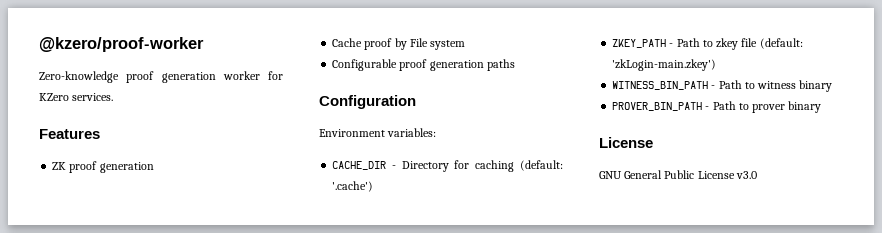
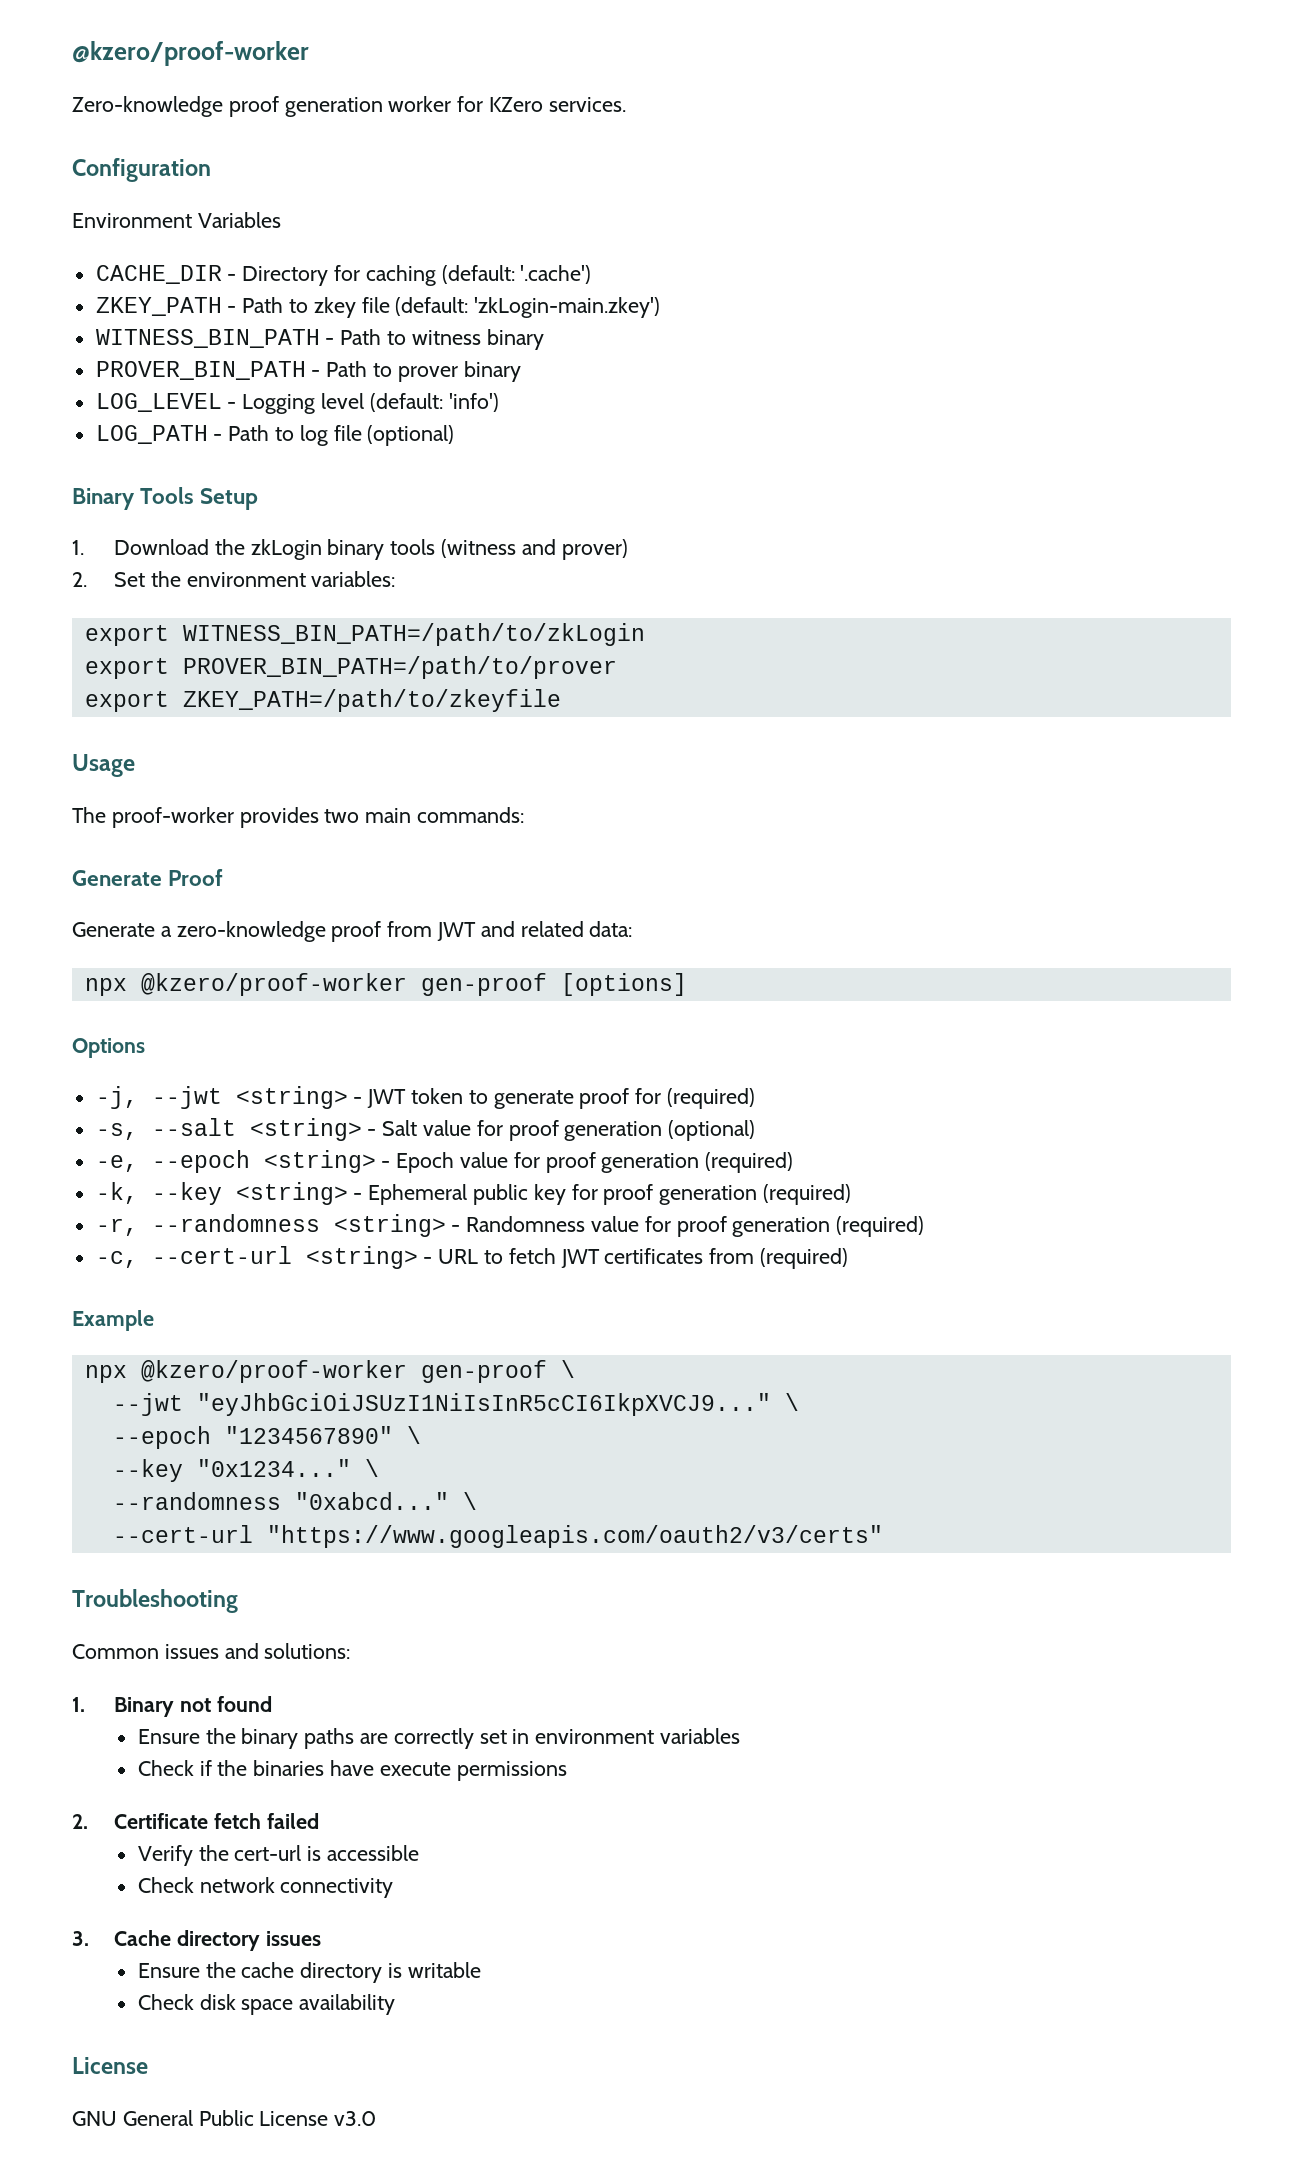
[39,129,100,139] [52,161,154,173] [332,38,466,50] [332,59,515,71] // Features // ZK proof generation // Cache proof by File system // Configurable proof generation paths -> (626, 104) none
[387,128,437,137] variables: -> [197,212,281,228] Variables
(822, 107) none -> [95,393,499,414] [95,425,455,446] [72,487,259,510] [72,539,628,560] [72,571,396,587] [84,623,645,646] [84,656,617,679] [84,689,561,712] [72,754,135,777] [72,807,525,828] [72,869,224,886] [72,921,633,942] [84,973,687,996] [72,1038,145,1058] [95,1086,756,1109] [95,1118,756,1141] [95,1150,794,1173] [95,1182,852,1205] [95,1214,925,1237] [95,1246,849,1269] [72,1310,154,1331] [84,1360,575,1383] [112,1393,799,1416] [112,1426,421,1449] [112,1459,379,1482] [112,1492,477,1510] [112,1525,883,1548] [72,1589,238,1613] [72,1643,351,1659] [72,1696,272,1717] [137,1728,740,1749] [137,1760,567,1781] [72,1813,319,1829] [137,1845,419,1866] [137,1877,394,1898] [72,1930,321,1951] [137,1962,481,1983] [137,1994,396,2015] // LOG_LEVEL - Logging level (default: 'info') // LOG_PATH - Path to log file (optional) // Binary Tools Setup // 1. Download the zkLogin binary tools (witness and prover) // 2. Set the environment variables: // export WITNESS_BIN_PATH=/path/to/zkLogin // export PROVER_BIN_PATH=/path/to/prover // export ZKEY_PATH=/path/to/zkeyfile // Usage // The proof-worker provides two main commands: // Generate Proof // Generate a zero-knowledge proof from JWT and related data: // npx @kzero/proof-worker gen-proof [options] // Options // -j, --jwt <string> - JWT token to generate proof for (required) // -s, --salt <string> - Salt value for proof generation (optional) // -e, --epoch <string> - Epoch value for proof generation (required) // -k, --key <string> - Ephemeral public key for proof generation (required) // -r, --randomness <string> - Randomness value for proof generation (required) // -c, --cert-url <string> - URL to fetch JWT certificates from (required) // Example // npx @kzero/proof-worker gen-proof \ // --jwt "eyJhbGciOiJSUzI1NiIsInR5cCI6IkpXVCJ9..." \ // --epoch "1234567890" \ // --key "0x1234..." \ // --randomness "0xabcd..." \ // --cert-url "https://www.googleapis.com/oauth2/v3/certs" // Troubleshooting // Common issues and solutions: // 1. Binary not found // Ensure the binary paths are correctly set in environment variables // Check if the binaries have execute permissions // 2. Certificate fetch failed // Verify the cert-url is accessible // Check network connectivity // 3. Cache directory issues // Ensure the cache directory is writable // Check disk space availability

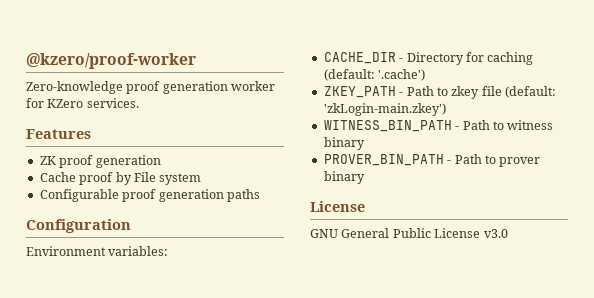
(626, 104) none -> [26,129,91,139] [39,155,161,168] [39,172,202,185] [39,189,260,202] // Features // ZK proof generation // Cache proof by File system // Configurable proof generation paths
[197,212,281,228] Variables -> [108,246,169,256] variables:
[95,393,499,414] [95,425,455,446] [72,487,259,510] [72,539,628,560] [72,571,396,587] [84,623,645,646] [84,656,617,679] [84,689,561,712] [72,754,135,777] [72,807,525,828] [72,869,224,886] [72,921,633,942] [84,973,687,996] [72,1038,145,1058] [95,1086,756,1109] [95,1118,756,1141] [95,1150,794,1173] [95,1182,852,1205] [95,1214,925,1237] [95,1246,849,1269] [72,1310,154,1331] [84,1360,575,1383] [112,1393,799,1416] [112,1426,421,1449] [112,1459,379,1482] [112,1492,477,1510] [112,1525,883,1548] [72,1589,238,1613] [72,1643,351,1659] [72,1696,272,1717] [137,1728,740,1749] [137,1760,567,1781] [72,1813,319,1829] [137,1845,419,1866] [137,1877,394,1898] [72,1930,321,1951] [137,1962,481,1983] [137,1994,396,2015] // LOG_LEVEL - Logging level (default: 'info') // LOG_PATH - Path to log file (optional) // Binary Tools Setup // 1. Download the zkLogin binary tools (witness and prover) // 2. Set the environment variables: // export WITNESS_BIN_PATH=/path/to/zkLogin // export PROVER_BIN_PATH=/path/to/prover // export ZKEY_PATH=/path/to/zkeyfile // Usage // The proof-worker provides two main commands: // Generate Proof // Generate a zero-knowledge proof from JWT and related data: // npx @kzero/proof-worker gen-proof [options] // Options // -j, --jwt <string> - JWT token to generate proof for (required) // -s, --salt <string> - Salt value for proof generation (optional) // -e, --epoch <string> - Epoch value for proof generation (required) // -k, --key <string> - Ephemeral public key for proof generation (required) // -r, --randomness <string> - Randomness value for proof generation (required) // -c, --cert-url <string> - URL to fetch JWT certificates from (required) // Example // npx @kzero/proof-worker gen-proof \ // --jwt "eyJhbGciOiJSUzI1NiIsInR5cCI6IkpXVCJ9..." \ // --epoch "1234567890" \ // --key "0x1234..." \ // --randomness "0xabcd..." \ // --cert-url "https://www.googleapis.com/oauth2/v3/certs" // Troubleshooting // Common issues and solutions: // 1. Binary not found // Ensure the binary paths are correctly set in environment variables // Check if the binaries have execute permissions // 2. Certificate fetch failed // Verify the cert-url is accessible // Check network connectivity // 3. Cache directory issues // Ensure the cache directory is writable // Check disk space availability -> (365, 177) none

